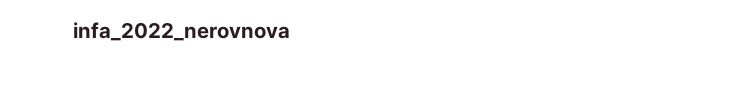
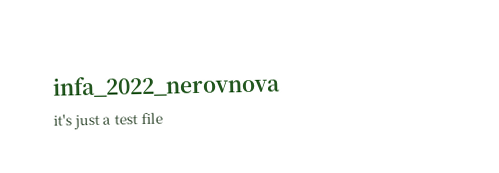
(290, 31) none -> [53,112,163,130] // it's just a test file

